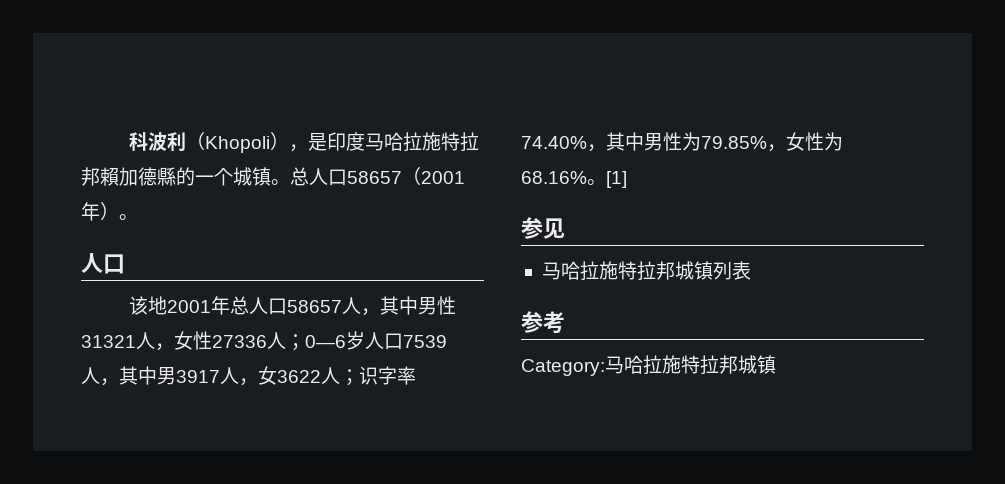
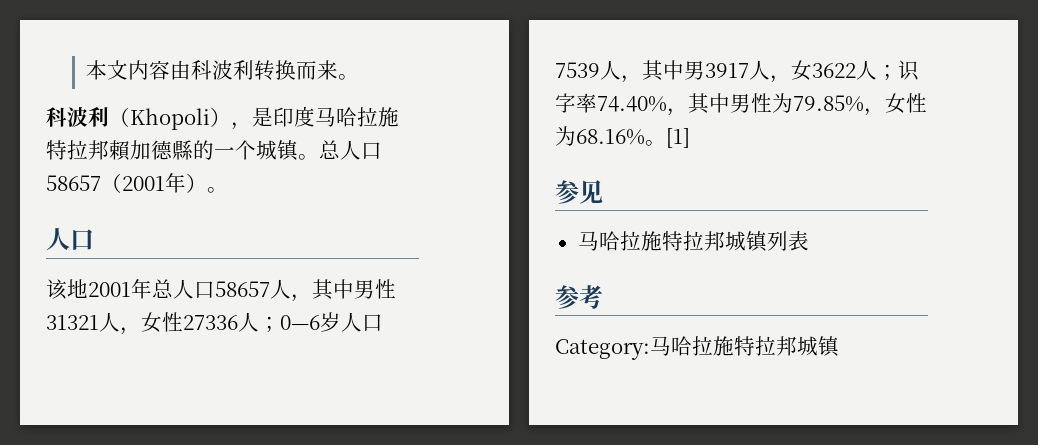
(129, 141) none -> [86,60,360,81] 本文内容由科波利转换而来。 //

